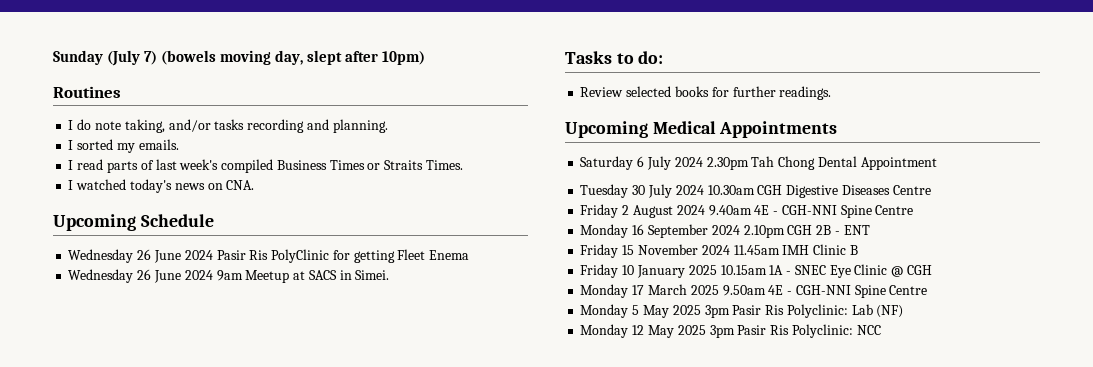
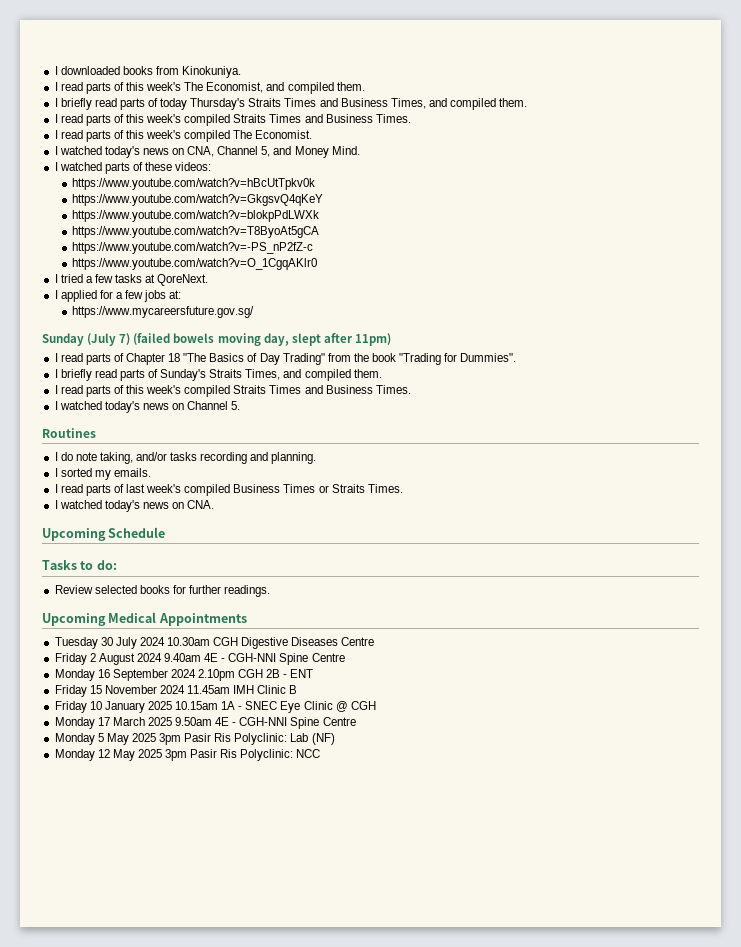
(53, 57) none -> [54,66,242,78] [54,82,365,94] [54,98,528,110] [54,114,411,126] [54,130,313,142] [54,146,360,158] [54,162,212,174] [71,178,315,190] [71,194,323,206] [71,210,319,222] [71,226,319,238] [71,242,313,254] [71,258,317,270] [54,274,209,286] [54,290,182,302] [71,306,254,318] I downloaded books from Kinokuniya. // I read parts of this week's The Economist, and compiled them. // I briefly read parts of today Thursday's Straits Times and Business Times, and compiled them. // I read parts of this week's compiled Straits Times and Business Times. // I read parts of this week's compiled The Economist. // I watched today's news on CNA, Channel 5, and Money Mind. // I watched parts of these videos: // https://www.youtube.com/watch?v=hBcUtTpkv0k // https://www.youtube.com/watch?v=GkgsvQ4qKeY // https://www.youtube.com/watch?v=blokpPdLWXk // https://www.youtube.com/watch?v=T8ByoAt5gCA // https://www.youtube.com/watch?v=-PS_nP2fZ-c // https://www.youtube.com/watch?v=O_1CgqAKlr0 // I tried a few tasks at QoreNext. // I applied for a few jobs at: // https://www.mycareersfuture.gov.sg/ //
[161,50,217,65] (bowels -> [133,333,215,345] (failed bowels
[382,51,426,65] 10pm) -> [354,333,391,346] [54,353,517,365] [54,369,382,381] [54,385,411,397] [54,401,241,413] 11pm) // I read parts of Chapter 18 "The Basics of Day Trading" from the book "Trading for Dummies". // I briefly read parts of Sunday's Straits Times, and compiled them. // I read parts of this week's compiled Straits Times and Business Times. // I watched today's news on Channel 5.
[68,249,470,263] [68,269,390,283] // Wednesday 26 June 2024 Pasir Ris PolyClinic for getting Fleet Enema // Wednesday 26 June 2024 9am Meetup at SACS in Simei. -> (166, 532) none
[580,156,937,170] // Saturday 6 July 2024 2.30pm Tah Chong Dental Appointment -> (247, 619) none

